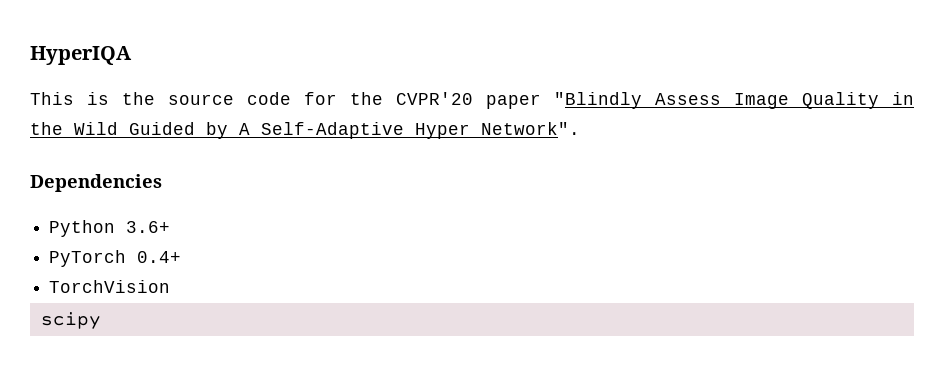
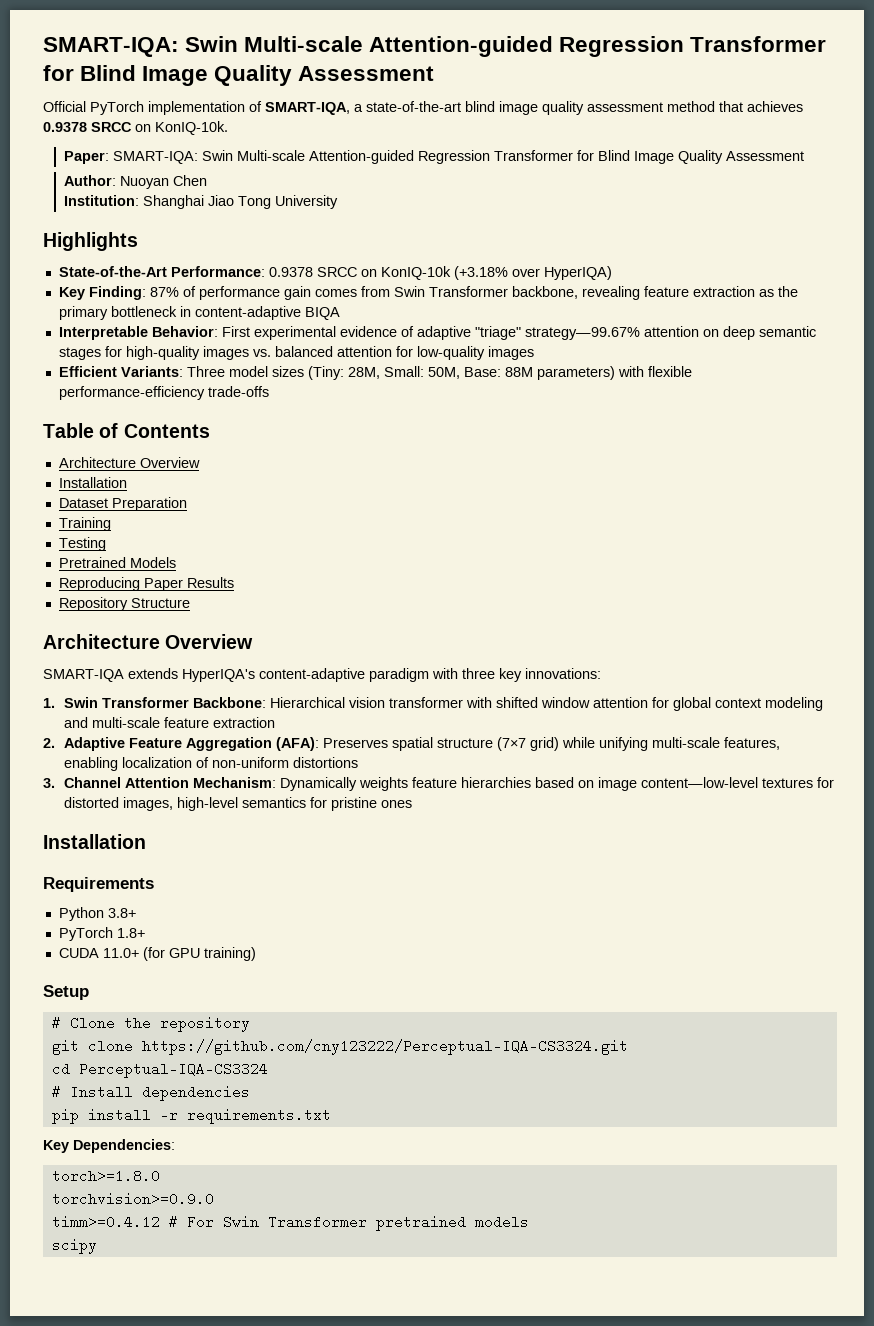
[30,46,132,65] [30,92,914,109] [30,122,580,139] [30,174,162,192] HyperIQA // This is the source code for the CVPR'20 paper "Blindly Assess Image Quality in the Wild Guided by A Self-Adaptive Hyper Network". // Dependencies -> [43,36,827,57] [43,65,435,86] [43,101,803,115] [43,121,228,135] [63,150,804,164] [63,175,207,189] [63,195,338,209] [43,232,138,251] [58,266,612,280] [58,286,798,300] [58,306,340,320] [58,326,816,340] [58,346,534,360] [58,366,692,380] [58,386,269,400] [43,423,210,438] [58,457,200,468] [58,477,127,488] [58,497,187,511] [58,517,111,531] [58,537,106,551] [58,557,176,568] [58,577,234,591] [58,597,190,611] [43,634,254,649] [43,668,601,682] [43,697,823,711] [63,717,275,728] [43,737,780,751] [63,757,358,771] [43,777,834,791] [63,797,412,811] [43,834,146,849] [43,877,154,892] SMART-IQA: Swin Multi-scale Attention-guided Regression Transformer for Blind Image Quality Assessment // Official PyTorch implementation of SMART-IQA, a state-of-the-art blind image quality assessment method that achieves 0.9378 SRCC on KonIQ-10k. // Paper: SMART-IQA: Swin Multi-scale Attention-guided Regression Transformer for Blind Image Quality Assessment // Author: Nuoyan Chen // Institution: Shanghai Jiao Tong University // Highlights // State-of-the-Art Performance: 0.9378 SRCC on KonIQ-10k (+3.18% over HyperIQA) // Key Finding: 87% of performance gain comes from Swin Transformer backbone, revealing feature extraction as the primary bottleneck in content-adaptive BIQA // Interpretable Behavior: First experimental evidence of adaptive "triage" strategy—99.67% attention on deep semantic stages for high-quality images vs. balanced attention for low-quality images // Efficient Variants: Three model sizes (Tiny: 28M, Small: 50M, Base: 88M parameters) with flexible performance-efficiency trade-offs // Table of Contents // Architecture Overview // Installation // Dataset Preparation // Training // Testing // Pretrained Models // Reproducing Paper Results // Repository Structure // Architecture Overview // SMART-IQA extends HyperIQA's content-adaptive paradigm with three key innovations: // 1. Swin Transformer Backbone: Hierarchical vision transformer with shifted window attention for global context modeling and multi-scale feature extraction // 2. Adaptive Feature Aggregation (AFA): Preserves spatial structure (7×7 grid) while unifying multi-scale features, enabling localization of non-uniform distortions // 3. Channel Attention Mechanism: Dynamically weights feature hierarchies based on image content—low-level textures for distorted images, high-level semantics for pristine ones // Installation // Requirements
[126,221,171,233] [49,250,182,267] [49,280,171,293] 3.6+ // PyTorch 0.4+ // TorchVision -> [107,908,136,918] [58,927,145,941] [58,947,256,961] [43,985,89,1000] [51,1016,250,1032] [51,1039,628,1055] [51,1062,268,1078] [51,1085,250,1101] [51,1108,331,1124] [43,1139,175,1153] [51,1169,160,1183] [51,1192,214,1206] [51,1215,529,1231] 3.8+ // PyTorch 1.8+ // CUDA 11.0+ (for GPU training) // Setup // # Clone the repository // git clone https://github.com/cny123222/Perceptual-IQA-CS3324.git // cd Perceptual-IQA-CS3324 // # Install dependencies // pip install -r requirements.txt // Key Dependencies: // torch>=1.8.0 // torchvision>=0.9.0 // timm>=0.4.12 # For Swin Transformer pretrained models

